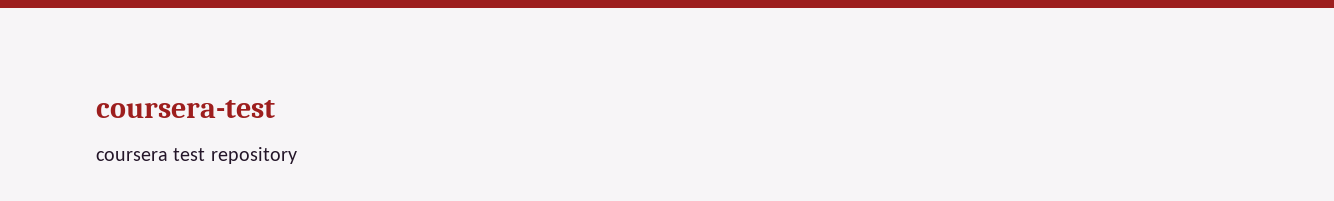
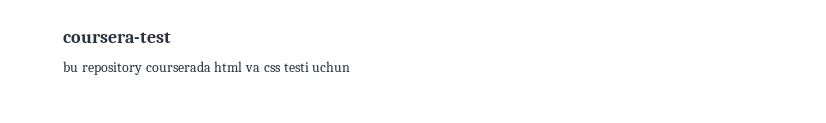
[96,147,297,164] coursera test repository -> [63,61,351,75] bu repository courserada html va css testi uchun

